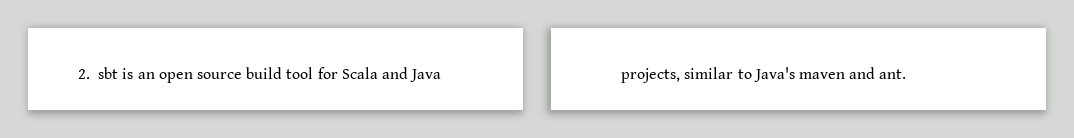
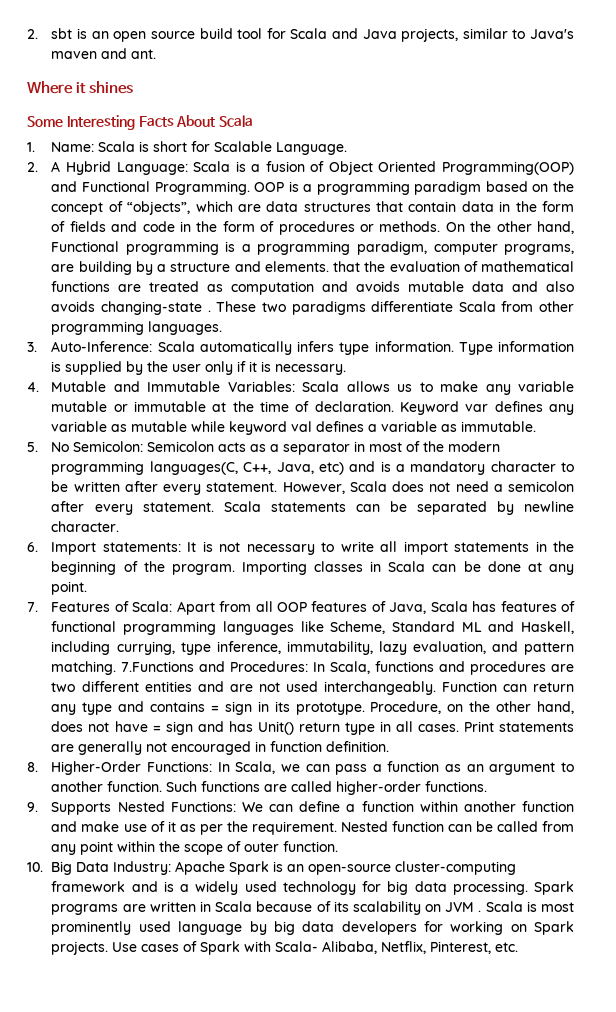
(907, 74) none -> [27,81,133,94] [27,115,254,130] [27,141,348,155] [27,161,574,175] [51,181,574,195] [51,201,574,215] [51,221,574,235] [51,241,574,255] [51,261,574,275] [51,281,574,295] [51,301,574,315] [51,321,223,335] [27,341,574,355] [51,361,347,375] [27,381,574,395] [51,401,574,415] [51,421,537,435] [27,441,501,455] [51,461,574,475] [51,481,574,495] [51,501,574,515] [51,521,120,532] [27,541,574,555] [51,561,574,575] [51,581,88,595] [27,601,575,615] [51,621,574,635] [51,641,574,655] [51,661,575,675] [51,681,574,695] [51,701,575,715] [51,721,575,735] [51,741,390,755] [27,761,574,775] [51,781,488,795] [27,801,574,815] [51,821,575,835] [51,841,339,855] [27,861,517,875] [51,881,574,895] [51,901,574,915] [51,921,574,935] [51,941,519,955] // Where it shines // Some Interesting Facts About Scala // 1. Name: Scala is short for Scalable Language. // 2. A Hybrid Language: Scala is a fusion of Object Oriented Programming(OOP) and Functional Programming. OOP is a programming paradigm based on the concept of “objects”, which are data structures that contain data in the form of fields and code in the form of procedures or methods. On the other hand, Functional programming is a programming paradigm, computer programs, are building by a structure and elements. that the evaluation of mathematical functions are treated as computation and avoids mutable data and also avoids changing-state . These two paradigms differentiate Scala from other programming languages. // 3. Auto-Inference: Scala automatically infers type information. Type information is supplied by the user only if it is necessary. // 4. Mutable and Immutable Variables: Scala allows us to make any variable mutable or immutable at the time of declaration. Keyword var defines any variable as mutable while keyword val defines a variable as immutable. // 5. No Semicolon: Semicolon acts as a separator in most of the modern programming languages(C, C++, Java, etc) and is a mandatory character to be written after every statement. However, Scala does not need a semicolon after every statement. Scala statements can be separated by newline character. // 6. Import statements: It is not necessary to write all import statements in the beginning of the program. Importing classes in Scala can be done at any point. // 7. Features of Scala: Apart from all OOP features of Java, Scala has features of functional programming languages like Scheme, Standard ML and Haskell, including currying, type inference, immutability, lazy evaluation, and pattern matching. 7.Functions and Procedures: In Scala, functions and procedures are two different entities and are not used interchangeably. Function can return any type and contains = sign in its prototype. Procedure, on the other hand, does not have = sign and has Unit() return type in all cases. Print statements are generally not encouraged in function definition. // 8. Higher-Order Functions: In Scala, we can pass a function as an argument to another function. Such functions are called higher-order functions. // 9. Supports Nested Functions: We can define a function within another function and make use of it as per the requirement. Nested function can be called from any point within the scope of outer function. // 10. Big Data Industry: Apache Spark is an open-source cluster-computing framework and is a widely used technology for big data processing. Spark programs are written in Scala because of its scalability on JVM . Scala is most prominently used language by big data developers for working on Spark projects. Use cases of Spark with Scala- Alibaba, Netflix, Pinterest, etc.

